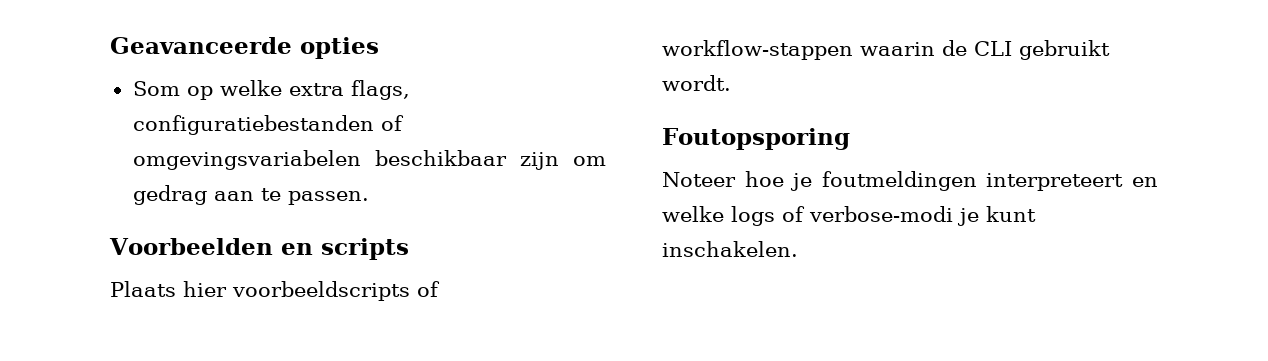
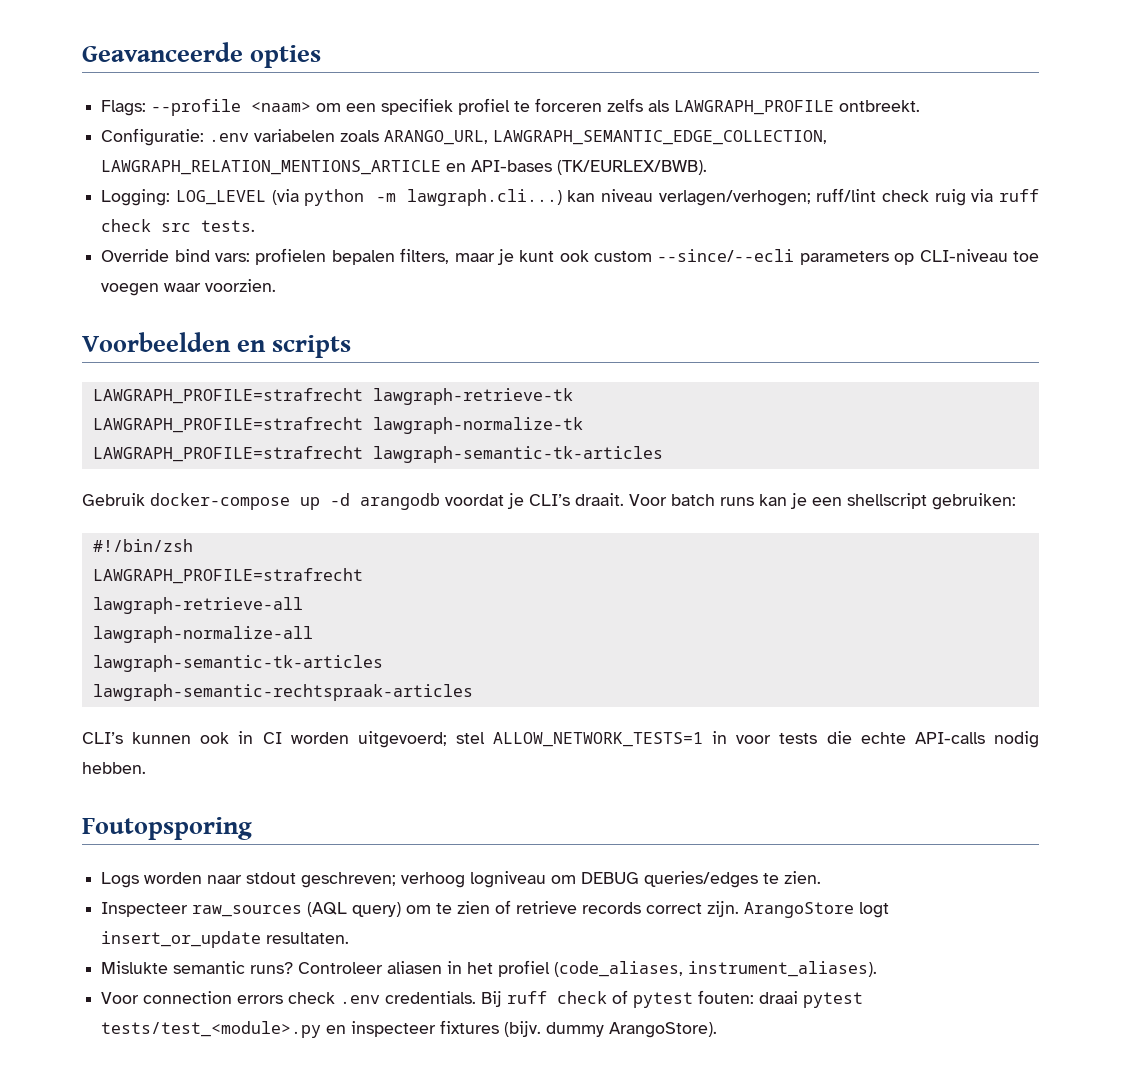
[132,80,410,100] [132,115,404,135] [132,150,606,170] [132,185,369,205] [109,238,409,260] [110,281,440,301] [662,40,1110,60] [662,75,731,91] [662,128,850,150] [662,171,1158,191] [662,206,1036,226] [662,241,798,257] Som op welke extra flags, configuratiebestanden of omgevingsvariabelen beschikbaar zijn om gedrag aan te passen. // Voorbeelden en scripts // Plaats hier voorbeeldscripts of workflow-stappen waarin de CLI gebruikt wordt. // Foutopsporing // Noteer hoe je foutmeldingen interpreteert en welke logs of verbose-modi je kunt inschakelen. -> [101,98,921,116] [101,128,828,146] [101,160,708,175] [101,188,1039,206] [101,219,256,232] [101,248,1039,265] [101,279,277,296] [82,332,352,358] [92,388,573,405] [92,417,583,434] [92,446,663,463] [82,493,1016,510] [92,539,193,552] [92,568,363,584] [92,597,303,614] [92,626,313,643] [92,655,383,672] [92,684,473,701] [82,731,1039,748] [82,762,146,774] [82,817,252,840] [101,871,822,888] [101,900,890,918] [101,931,350,948] [101,960,878,977] [101,990,864,1008] [101,1020,718,1038] Flags: --profile <naam> om een specifiek profiel te forceren zelfs als LAWGRAPH_PROFILE ontbreekt. // Configuratie: .env variabelen zoals ARANGO_URL, LAWGRAPH_SEMANTIC_EDGE_COLLECTION, LAWGRAPH_RELATION_MENTIONS_ARTICLE en API-bases (TK/EURLEX/BWB). // Logging: LOG_LEVEL (via python -m lawgraph.cli...) kan niveau verlagen/verhogen; ruff/lint check ruig via ruff check src tests. // Override bind vars: profielen bepalen filters, maar je kunt ook custom --since/--ecli parameters op CLI-niveau toe voegen waar voorzien. // Voorbeelden en scripts // LAWGRAPH_PROFILE=strafrecht lawgraph-retrieve-tk // LAWGRAPH_PROFILE=strafrecht lawgraph-normalize-tk // LAWGRAPH_PROFILE=strafrecht lawgraph-semantic-tk-articles // Gebruik docker-compose up -d arangodb voordat je CLI’s draait. Voor batch runs kan je een shellscript gebruiken: // #!/bin/zsh // LAWGRAPH_PROFILE=strafrecht // lawgraph-retrieve-all // lawgraph-normalize-all // lawgraph-semantic-tk-articles // lawgraph-semantic-rechtspraak-articles // CLI’s kunnen ook in CI worden uitgevoerd; stel ALLOW_NETWORK_TESTS=1 in voor tests die echte API-calls nodig hebben. // Foutopsporing // Logs worden naar stdout geschreven; verhoog logniveau om DEBUG queries/edges te zien. // Inspecteer raw_sources (AQL query) om te zien of retrieve records correct zijn. ArangoStore logt insert_or_update resultaten. // Mislukte semantic runs? Controleer aliasen in het profiel (code_aliases, instrument_aliases). // Voor connection errors check .env credentials. Bij ruff check of pytest fouten: draai pytest tests/test_<module>.py en inspecteer fixtures (bijv. dummy ArangoStore).

